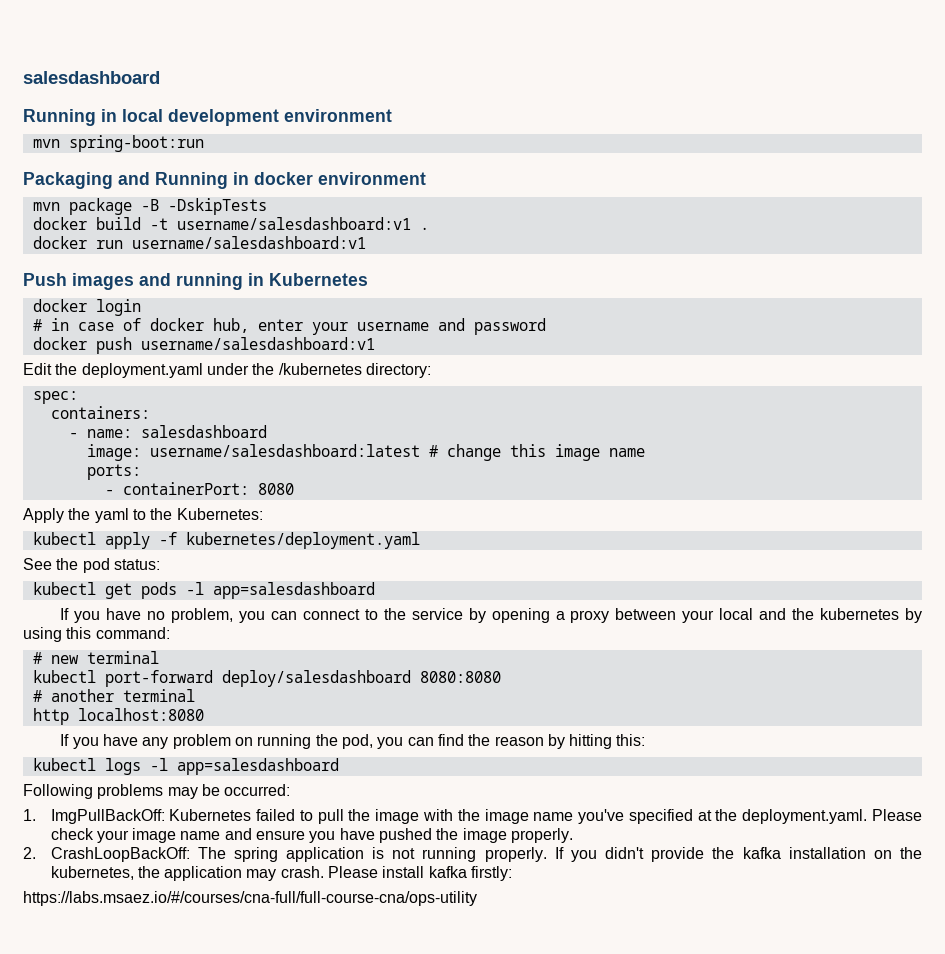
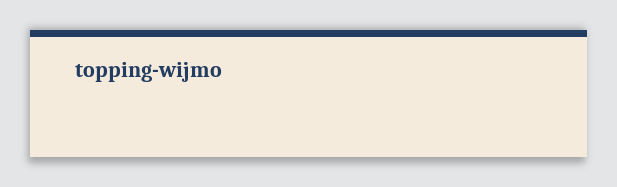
[23,71,160,84] [23,109,392,126] [32,135,204,152] [23,172,426,189] [32,198,267,215] [32,217,429,230] [32,236,366,249] [23,273,368,290] [32,299,141,316] [32,318,546,335] [32,337,375,354] [23,363,431,378] [32,391,78,404] [50,406,150,419] [68,425,267,438] [86,444,645,461] [86,464,141,480] [104,482,294,495] [23,508,263,523] [32,532,420,549] [23,558,160,573] [32,582,375,599] [60,608,923,623] [23,627,170,642] [32,651,159,664] [32,670,501,687] [32,689,195,702] [32,708,204,725] [60,734,646,749] [32,758,339,775] [23,784,291,799] [23,809,923,824] [50,828,574,843] [23,847,923,862] [50,866,513,881] [23,891,477,906] salesdashboard // Running in local development environment // mvn spring-boot:run // Packaging and Running in docker environment // mvn package -B -DskipTests // docker build -t username/salesdashboard:v1 . // docker run username/salesdashboard:v1 // Push images and running in Kubernetes // docker login // # in case of docker hub, enter your username and password // docker push username/salesdashboard:v1 // Edit the deployment.yaml under the /kubernetes directory: // spec: // containers: // - name: salesdashboard // image: username/salesdashboard:latest # change this image name // ports: // - containerPort: 8080 // Apply the yaml to the Kubernetes: // kubectl apply -f kubernetes/deployment.yaml // See the pod status: // kubectl get pods -l app=salesdashboard // If you have no problem, you can connect to the service by opening a proxy between your local and the kubernetes by using this command: // # new terminal // kubectl port-forward deploy/salesdashboard 8080:8080 // # another terminal // http localhost:8080 // If you have any problem on running the pod, you can find the reason by hitting this: // kubectl logs -l app=salesdashboard // Following problems may be occurred: // 1. ImgPullBackOff: Kubernetes failed to pull the image with the image name you've specified at the deployment.yaml. Please check your image name and ensure you have pushed the image properly. // 2. CrashLoopBackOff: The spring application is not running properly. If you didn't provide the kafka installation on the kubernetes, the application may crash. Please install kafka firstly: // https://labs.msaez.io/#/courses/cna-full/full-course-cna/ops-utility -> [75,62,222,82] topping-wijmo

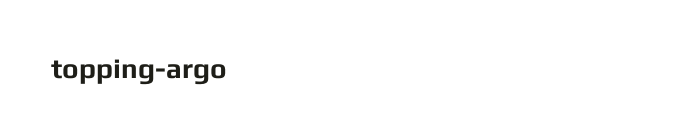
[75,62,222,82] topping-wijmo -> [51,59,227,85] topping-argo

